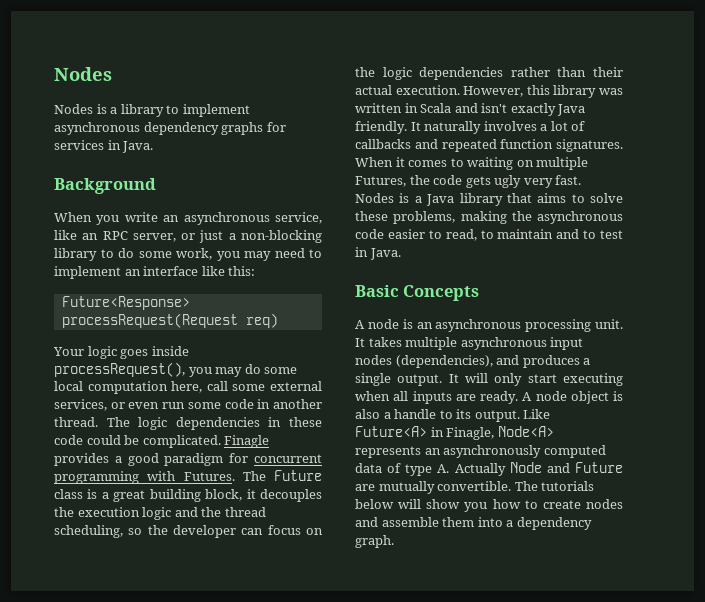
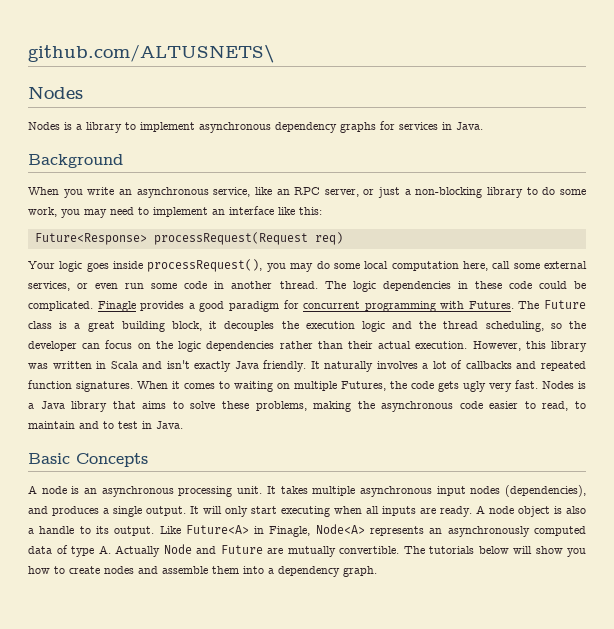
(54, 74) none -> [28,44,274,63] github.com/ALTUSNETS\ //

